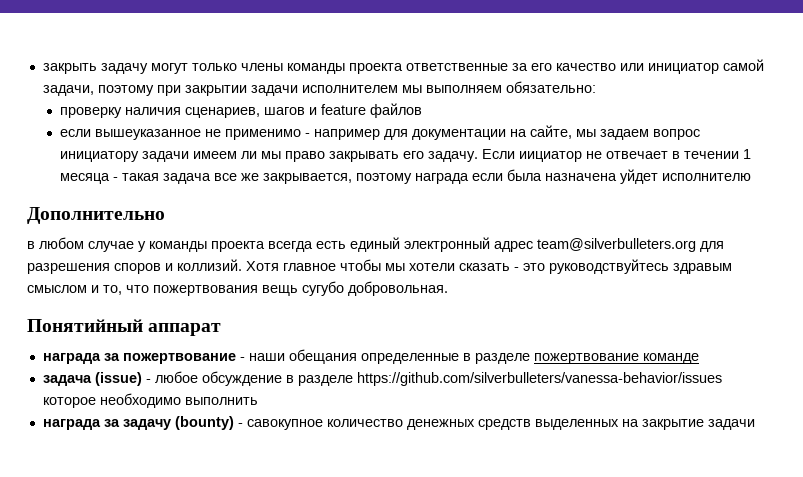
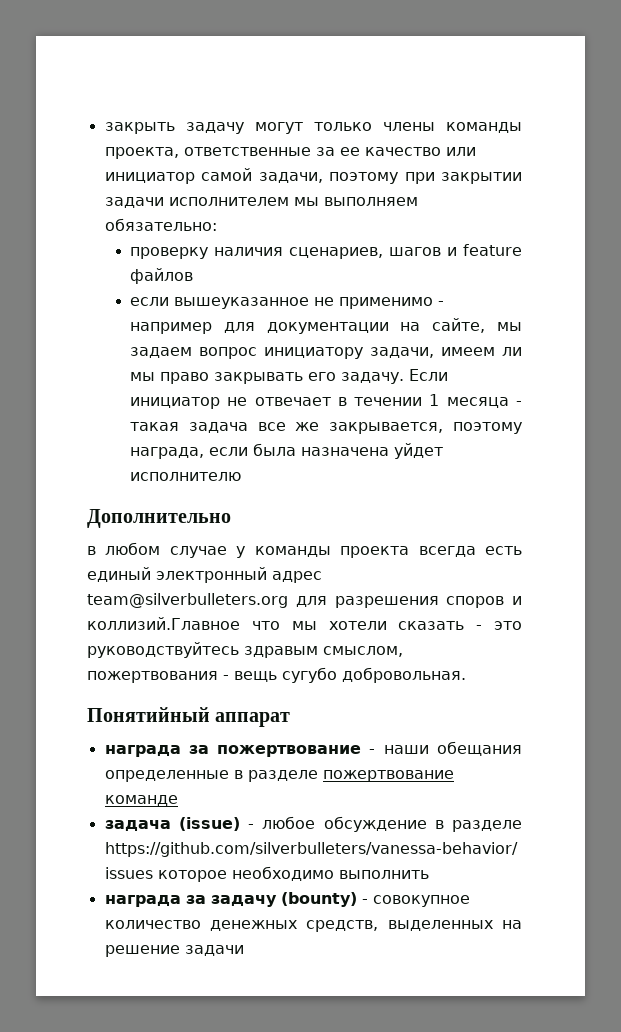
[348,63,403,74] проекта -> [104,147,179,159] проекта,
[530,63,552,71] его -> [339,147,360,156] ее
[141,151,189,162] задачи -> [370,347,435,358] задачи,
[518,151,582,162] иициатор -> [130,397,221,409] инициатор
[414,173,469,184] награда -> [130,447,205,459] награда,
[177,259,381,271] коллизий. Хотя главное чтобы -> [87,617,280,630] коллизий.Главное что
[27,285,258,296] смыслом и то, что пожертвования -> [323,646,403,657] [87,671,229,683] смыслом, пожертвования -
[246,419,323,430] савокупное -> [372,895,470,907] совокупное
[477,419,531,430] средств -> [306,920,379,932] средств,
[641,419,704,430] закрытие -> [104,945,180,957] решение

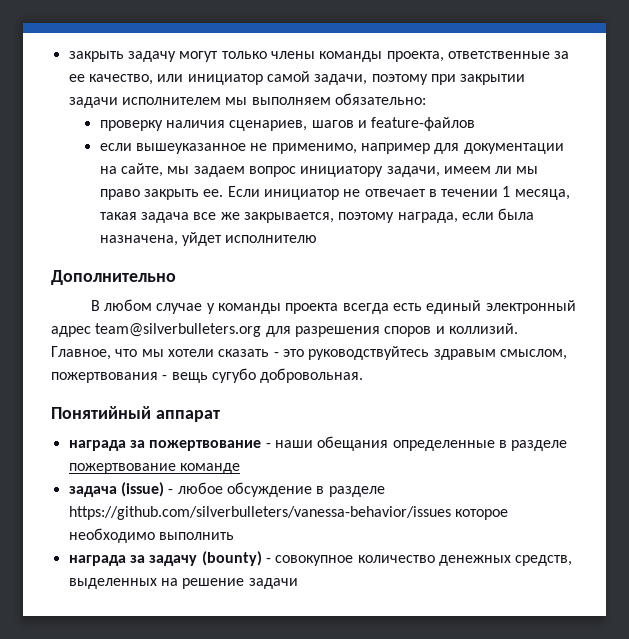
[364,147,441,156] качество -> [88,74,153,85] качество,
[463,244,522,256] [130,268,194,284] feature файлов -> [371,117,476,131] feature-файлов
[339,297,445,309] применимо - -> [271,143,357,154] применимо,
[214,372,405,384] закрывать его задачу. -> [143,189,224,200] закрыть ее.
[446,397,523,408] месяца - -> [514,189,570,200] месяца,
[301,447,390,456] назначена -> [99,235,178,246] назначена,
[87,546,96,555] в -> [90,300,100,311] В
[87,617,240,630] коллизий.Главное -> [448,323,518,334] [51,346,111,360] коллизий. Главное,

